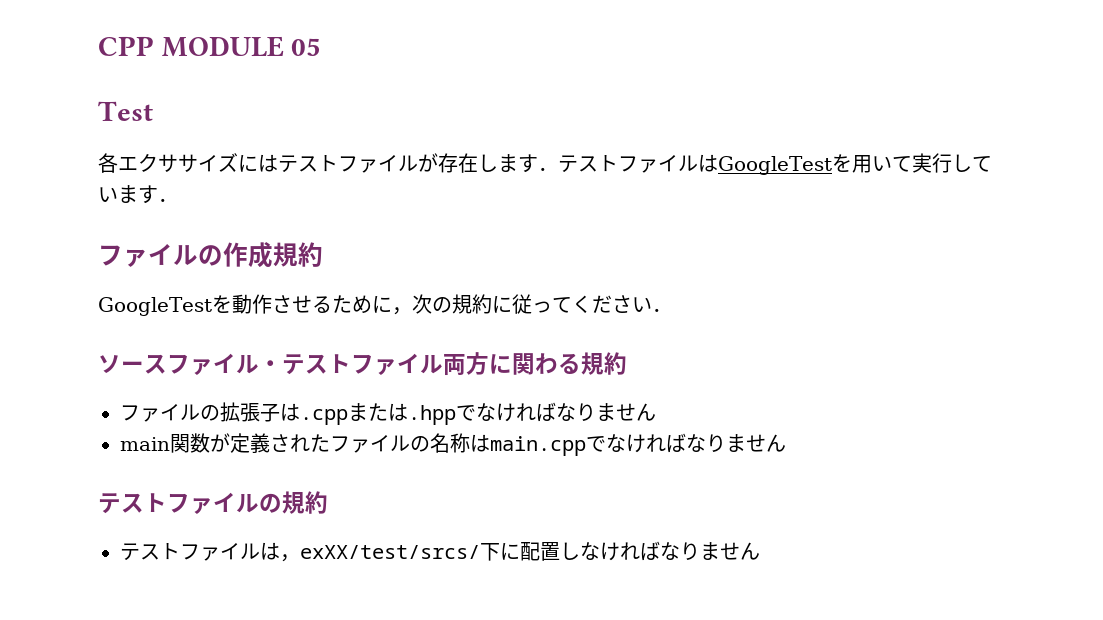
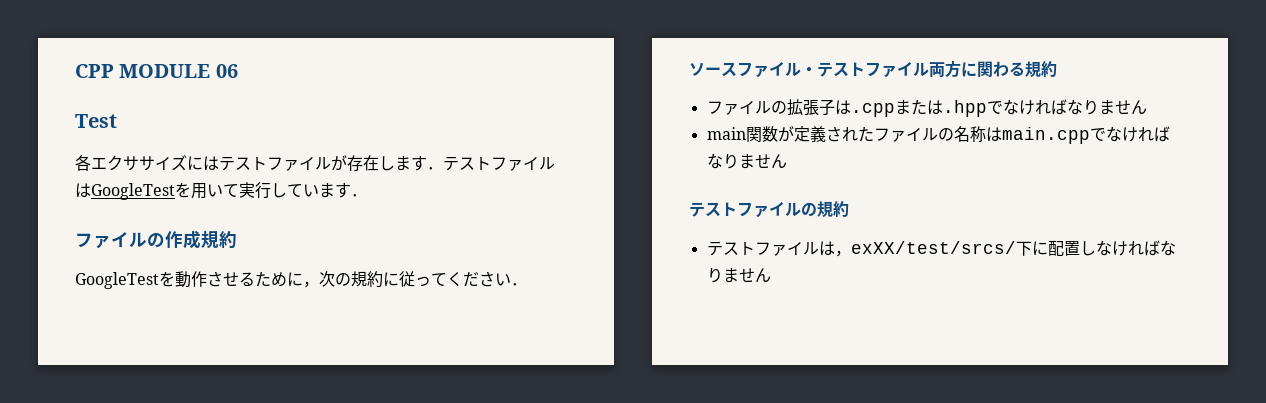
[291,38,322,56] 05 -> [215,64,238,78] 06

